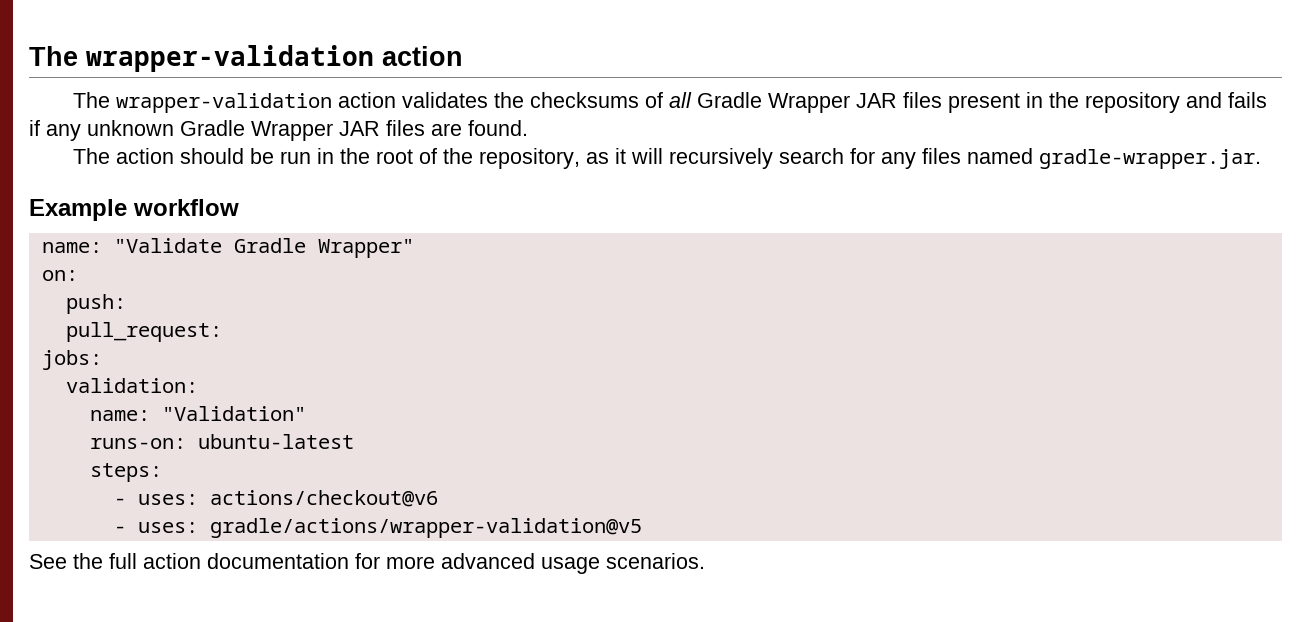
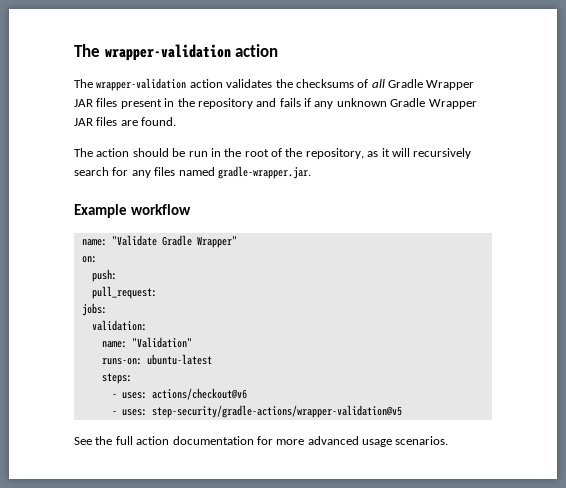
[209,518,642,538] gradle/actions/wrapper-validation@v5 -> [151,405,402,418] step-security/gradle-actions/wrapper-validation@v5

